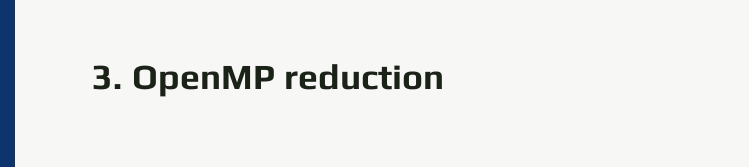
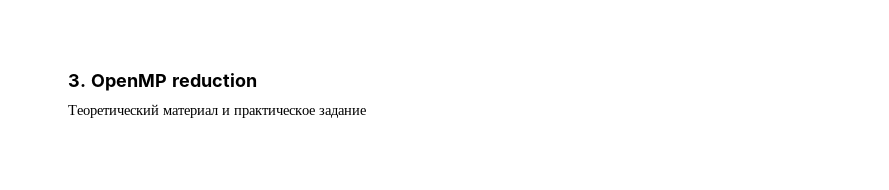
(445, 77) none -> [68,104,366,118] // Теоретический материал и практическое задание

